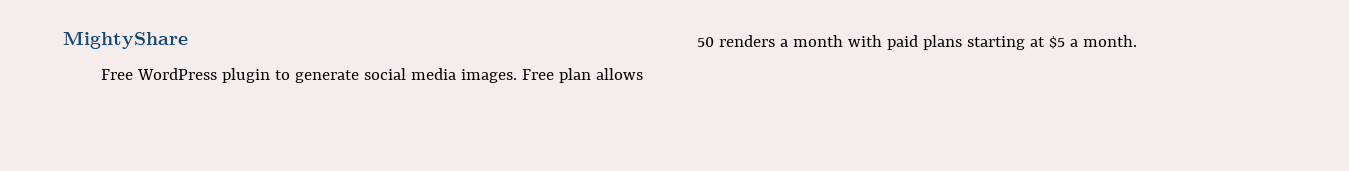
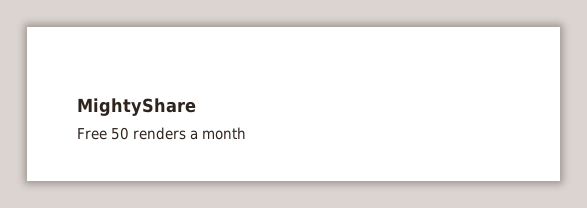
[136,68,643,83] [697,35,1137,50] WordPress plugin to generate social media images. Free plan allows 50 renders a month with paid plans starting at $5 a month. -> [111,127,247,140] 50 renders a month

